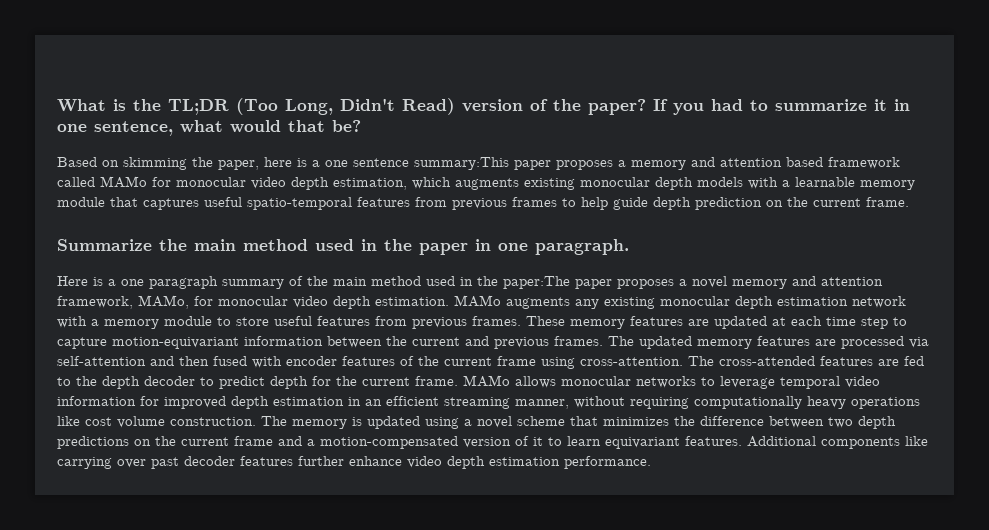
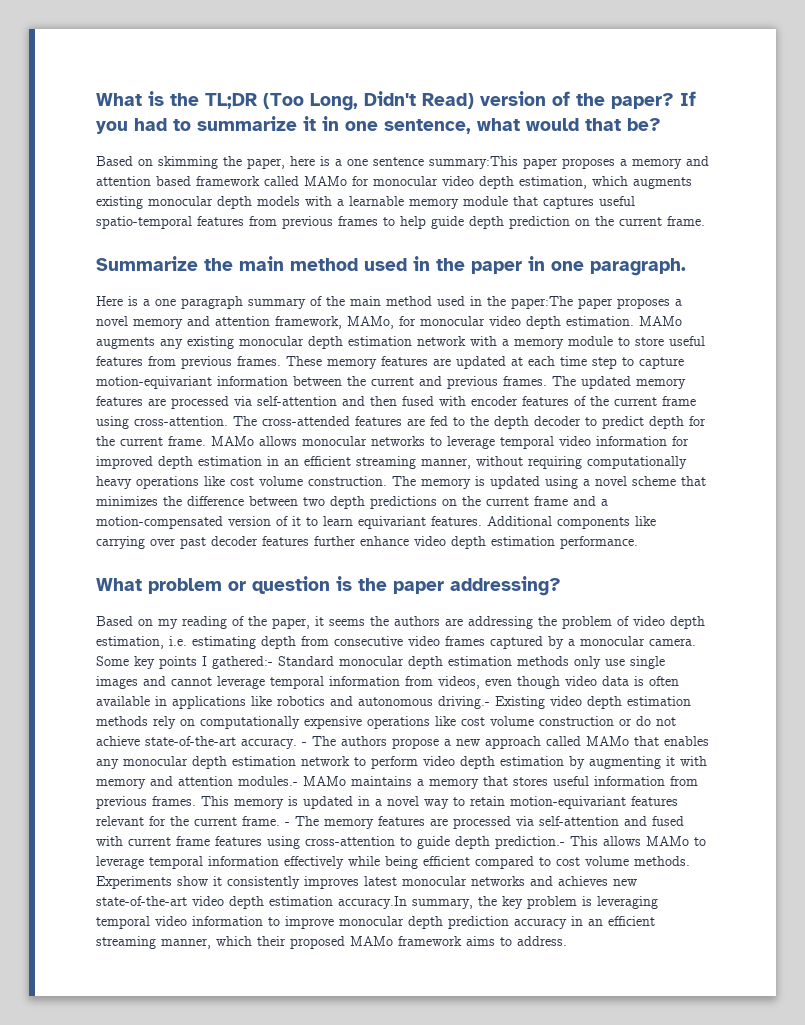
(651, 462) none -> [96,576,561,596] [96,616,705,629] [96,636,696,649] [96,656,665,669] [96,676,679,689] [96,696,691,709] [96,716,676,729] [96,736,709,749] [96,756,707,769] [96,776,698,789] [96,796,678,809] [96,816,684,829] [96,836,706,849] [96,856,690,869] [96,876,637,889] [96,896,658,909] [96,916,655,929] [96,936,567,949] // What problem or question is the paper addressing? // Based on my reading of the paper, it seems the authors are addressing the problem of video depth estimation, i.e. estimating depth from consecutive video frames captured by a monocular camera. Some key points I gathered:- Standard monocular depth estimation methods only use single images and cannot leverage temporal information from videos, even though video data is often available in applications like robotics and autonomous driving.- Existing video depth estimation methods rely on computationally expensive operations like cost volume construction or do not achieve state-of-the-art accuracy. - The authors propose a new approach called MAMo that enables any monocular depth estimation network to perform video depth estimation by augmenting it with memory and attention modules.- MAMo maintains a memory that stores useful information from previous frames. This memory is updated in a novel way to retain motion-equivariant features relevant for the current frame. - The memory features are processed via self-attention and fused with current frame features using cross-attention to guide depth prediction.- This allows MAMo to leverage temporal information effectively while being efficient compared to cost volume methods. Experiments show it consistently improves latest monocular networks and achieves new state-of-the-art video depth estimation accuracy.In summary, the key problem is leveraging temporal video information to improve monocular depth prediction accuracy in an efficient streaming manner, which their proposed MAMo framework aims to address.

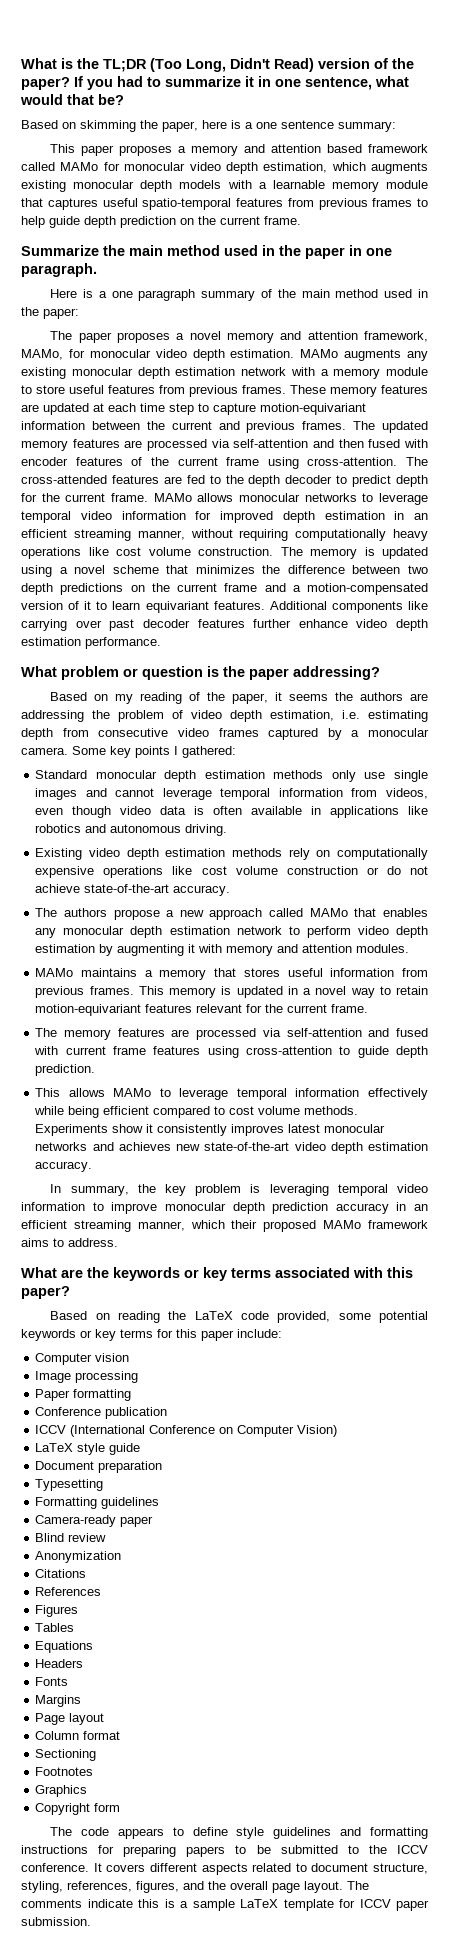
[429,156,518,169] summary:This -> [338,121,396,132] [50,144,76,153] summary: // This
[511,296,573,309] paper:The -> [43,308,79,319] [50,331,73,340] paper: // The
[212,656,273,669] gathered:- -> [182,746,236,758] gathered: //
[438,696,490,709] driving.- -> [185,824,228,836] driving. //
[302,742,307,746] - -> (231, 890) //
[238,776,298,786] modules.- -> [356,944,410,953] modules. //
[285,822,290,826] - -> (369, 1008) //
[495,836,565,849] prediction.- -> [35,1064,96,1076] prediction. //
[338,896,407,909] accuracy.In -> [35,1161,93,1172] [50,1184,62,1193] accuracy. // In
(567, 941) none -> [21,1267,413,1281] [21,1286,70,1299] [50,1311,428,1323] [21,1329,282,1341] [35,1353,130,1365] [35,1371,139,1383] [35,1389,132,1401] [35,1407,168,1419] [35,1425,338,1437] [35,1443,141,1455] [35,1461,163,1473] [35,1479,104,1491] [35,1497,160,1509] [35,1515,154,1527] [35,1533,107,1542] [35,1551,122,1563] [35,1569,87,1578] [35,1587,102,1596] [35,1605,79,1617] [35,1623,75,1632] [35,1641,94,1653] [35,1659,84,1668] [35,1677,69,1686] [35,1695,82,1707] [35,1713,105,1725] [35,1731,121,1740] [35,1749,97,1761] [35,1767,94,1776] [35,1785,88,1797] [35,1803,121,1815] [50,1827,428,1839] [21,1845,428,1857] [21,1863,428,1875] [21,1881,369,1893] [21,1899,429,1911] [21,1917,91,1926] // What are the keywords or key terms associated with this paper? // Based on reading the LaTeX code provided, some potential keywords or key terms for this paper include: // Computer vision // Image processing // Paper formatting // Conference publication // ICCV (International Conference on Computer Vision) // LaTeX style guide // Document preparation // Typesetting // Formatting guidelines // Camera-ready paper // Blind review // Anonymization // Citations // References // Figures // Tables // Equations // Headers // Fonts // Margins // Page layout // Column format // Sectioning // Footnotes // Graphics // Copyright form // The code appears to define style guidelines and formatting instructions for preparing papers to be submitted to the ICCV conference. It covers different aspects related to document structure, styling, references, figures, and the overall page layout. The comments indicate this is a sample LaTeX template for ICCV paper submission.

